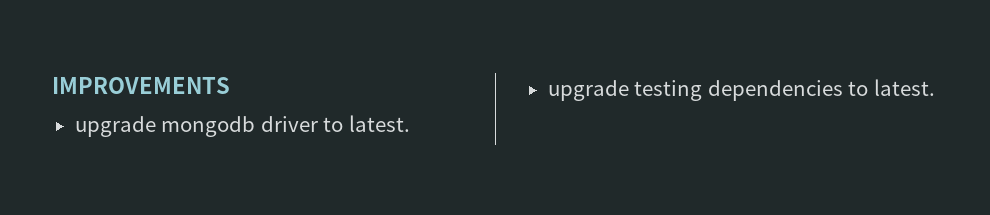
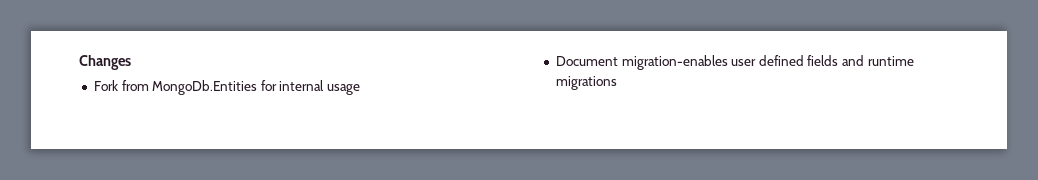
[52,77,230,94] [74,115,410,137] [547,79,935,101] IMPROVEMENTS // upgrade mongodb driver to latest. // upgrade testing dependencies to latest. -> [79,55,131,70] [93,80,361,95] [555,55,914,70] [555,76,617,90] Changes // Fork from MongoDb.Entities for internal usage // Document migration-enables user defined fields and runtime migrations

